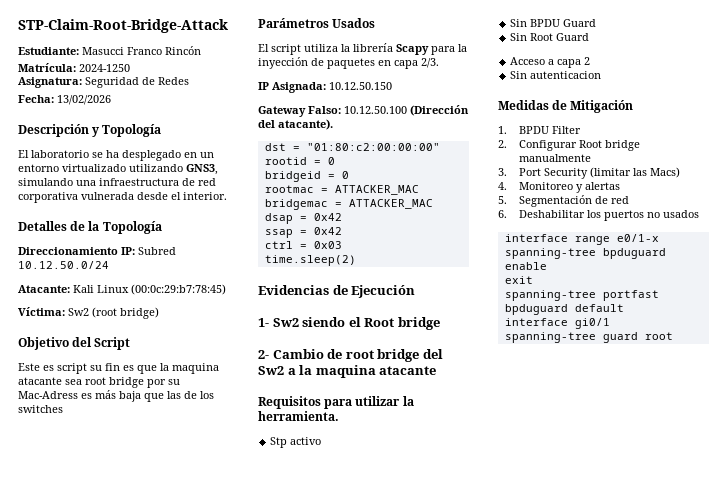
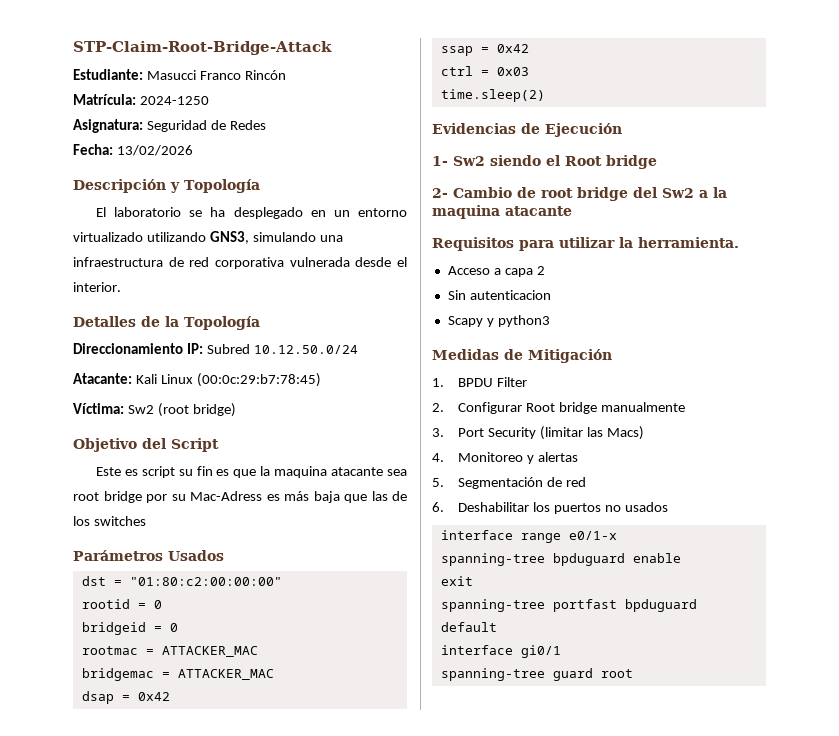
[258,43,467,55] [258,57,439,69] [258,82,392,93] [258,105,469,117] [258,119,333,130] // El script utiliza la librería Scapy para la inyección de paquetes en capa 2/3. // IP Asignada: 10.12.50.150 // Gateway Falso: 10.12.50.100 (Dirección del atacante). -> (224, 555) none
[270,437,322,448] [510,19,597,27] [510,33,590,41] // Stp activo // Sin BPDU Guard // Sin Root Guard -> (739, 242) none
(602, 75) none -> [447,315,550,327] // Scapy y python3

